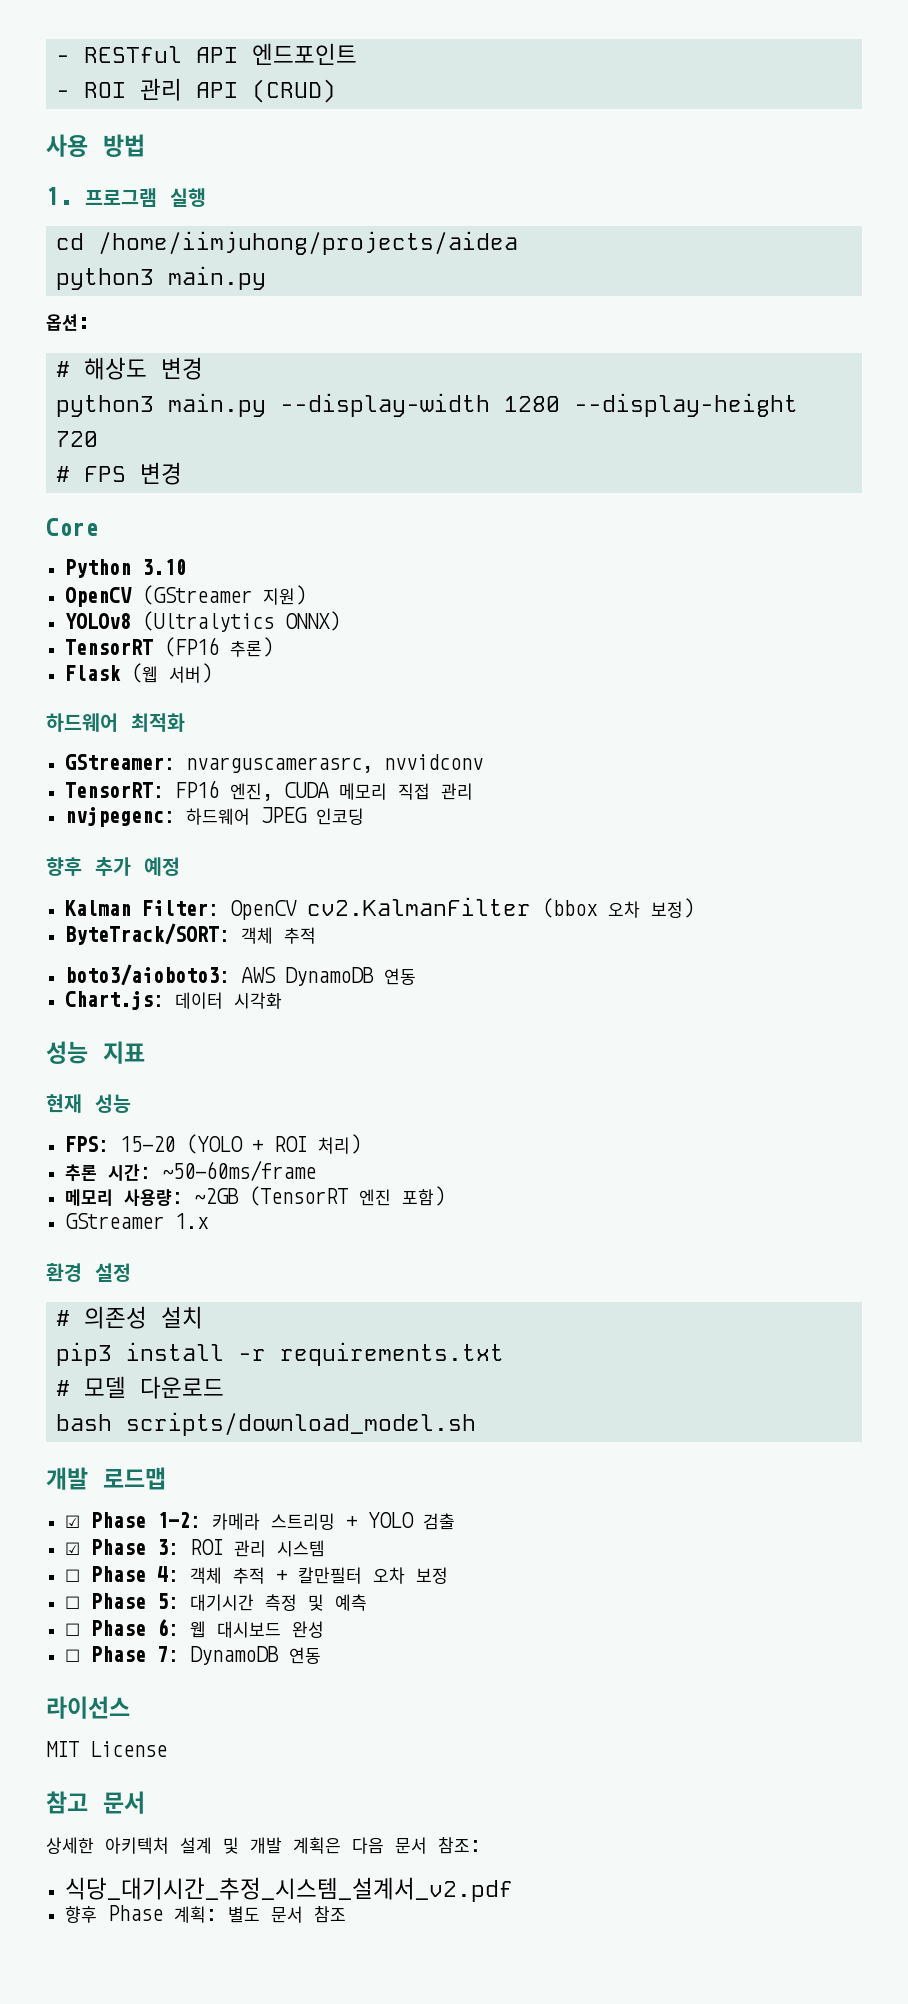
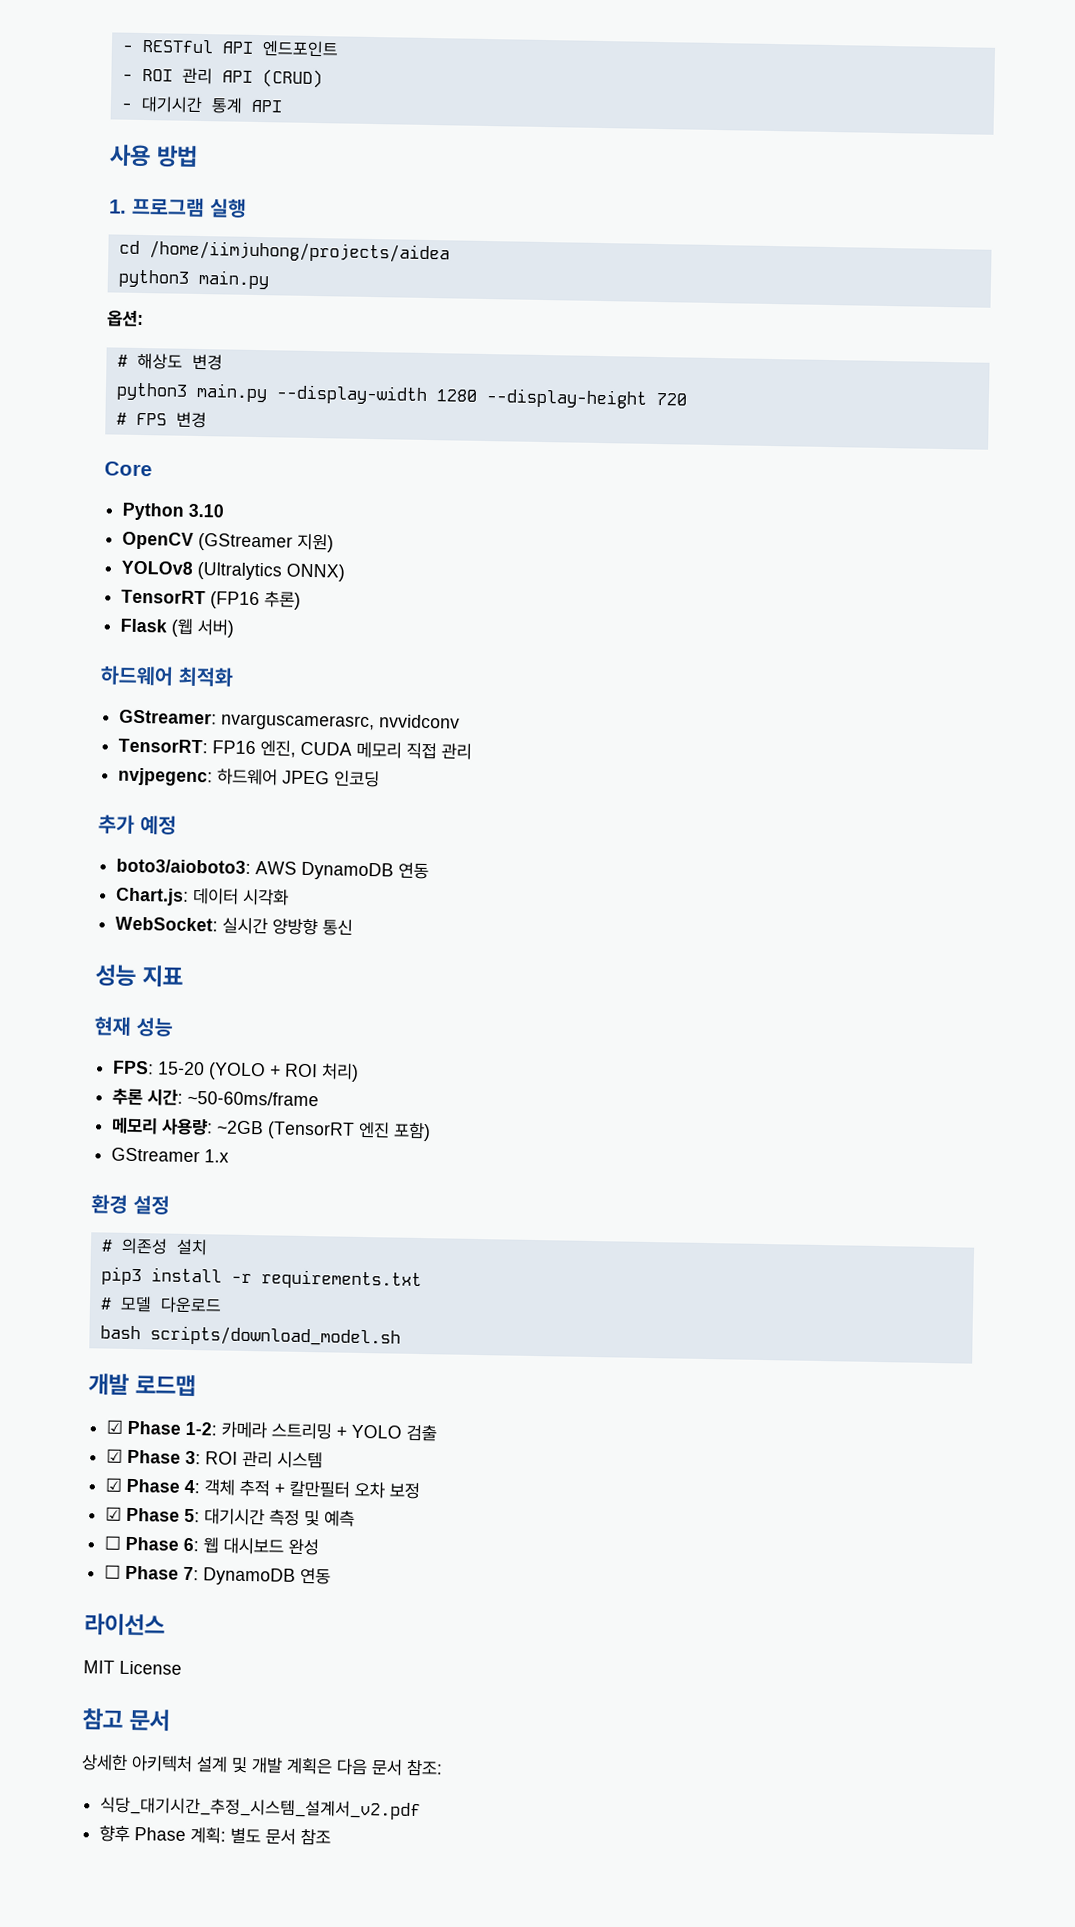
(337, 91) none -> [120,95,283,114] // - 대기시간 통계 API
[46,857,82,876] 향후 -> (381, 779) none
[64,897,694,920] [64,923,316,945] // Kalman Filter: OpenCV cv2.KalmanFilter (bbox 오차 보정) // ByteTrack/SORT: 객체 추적 -> (177, 825) none
(282, 1000) none -> [115,916,354,936] // WebSocket: 실시간 양방향 통신
[64,1569,80,1582] ☐ -> [105,1477,123,1492] ☑
[64,1596,80,1609] ☐ -> [105,1506,123,1521] ☑

